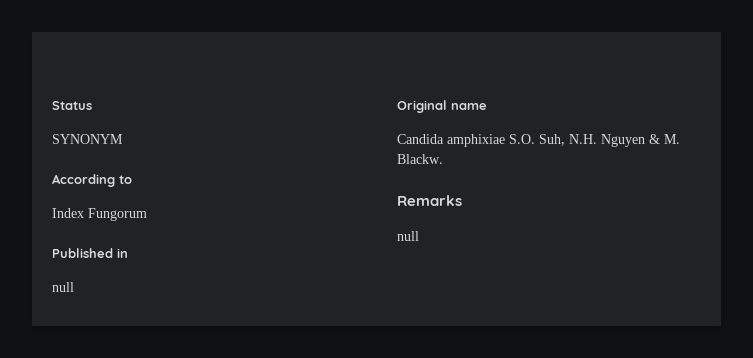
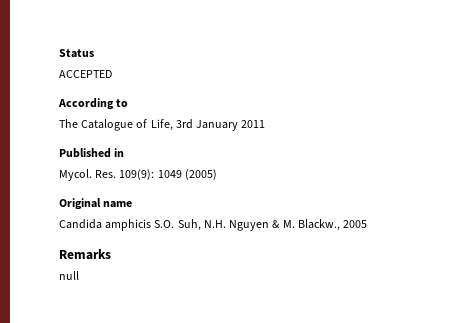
[52,134,123,144] SYNONYM -> [59,70,112,78] ACCEPTED
[52,208,147,221] [52,248,128,258] [52,282,74,292] Index Fungorum // Published in // null -> [59,119,266,131] [59,148,125,158] [59,169,217,181] The Catalogue of Life, 3rd January 2011 // Published in // Mycol. Res. 109(9): 1049 (2005)
[447,134,505,147] amphixiae -> [105,219,152,231] amphicis
[397,154,443,164] Blackw. -> [297,219,368,231] Blackw., 2005

